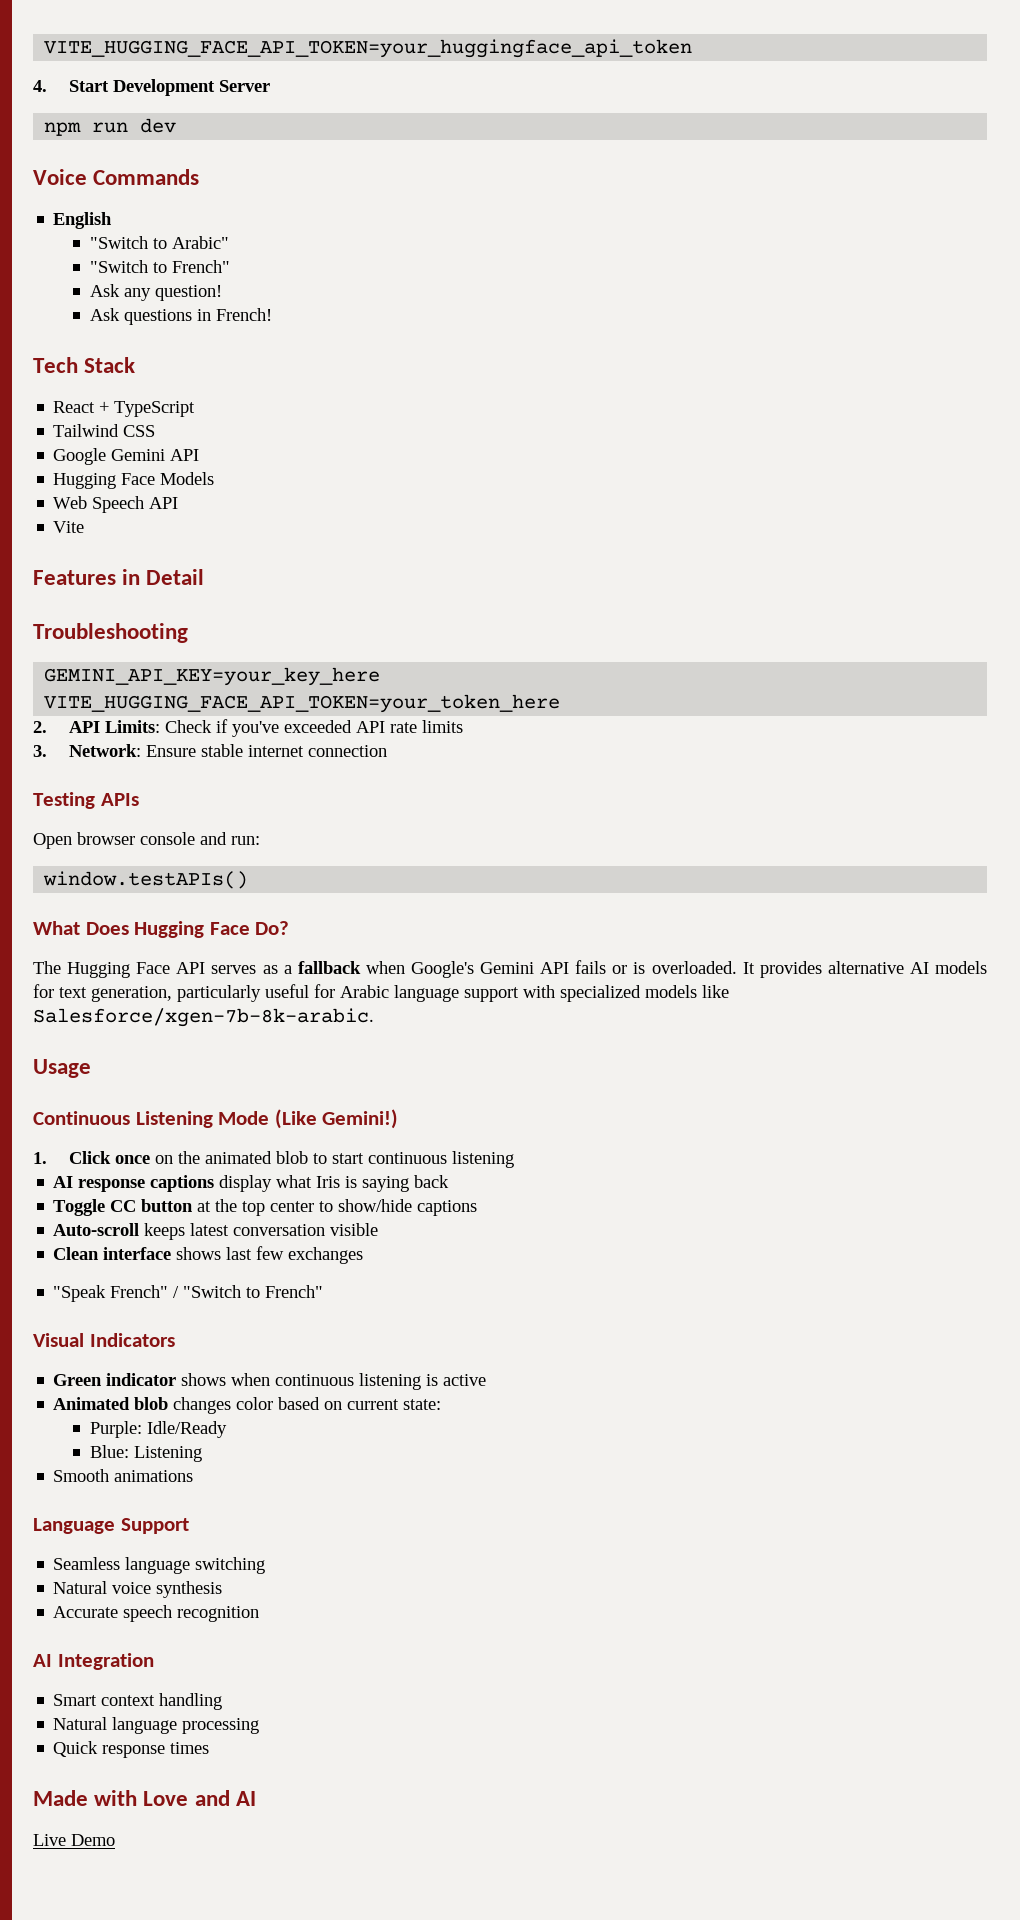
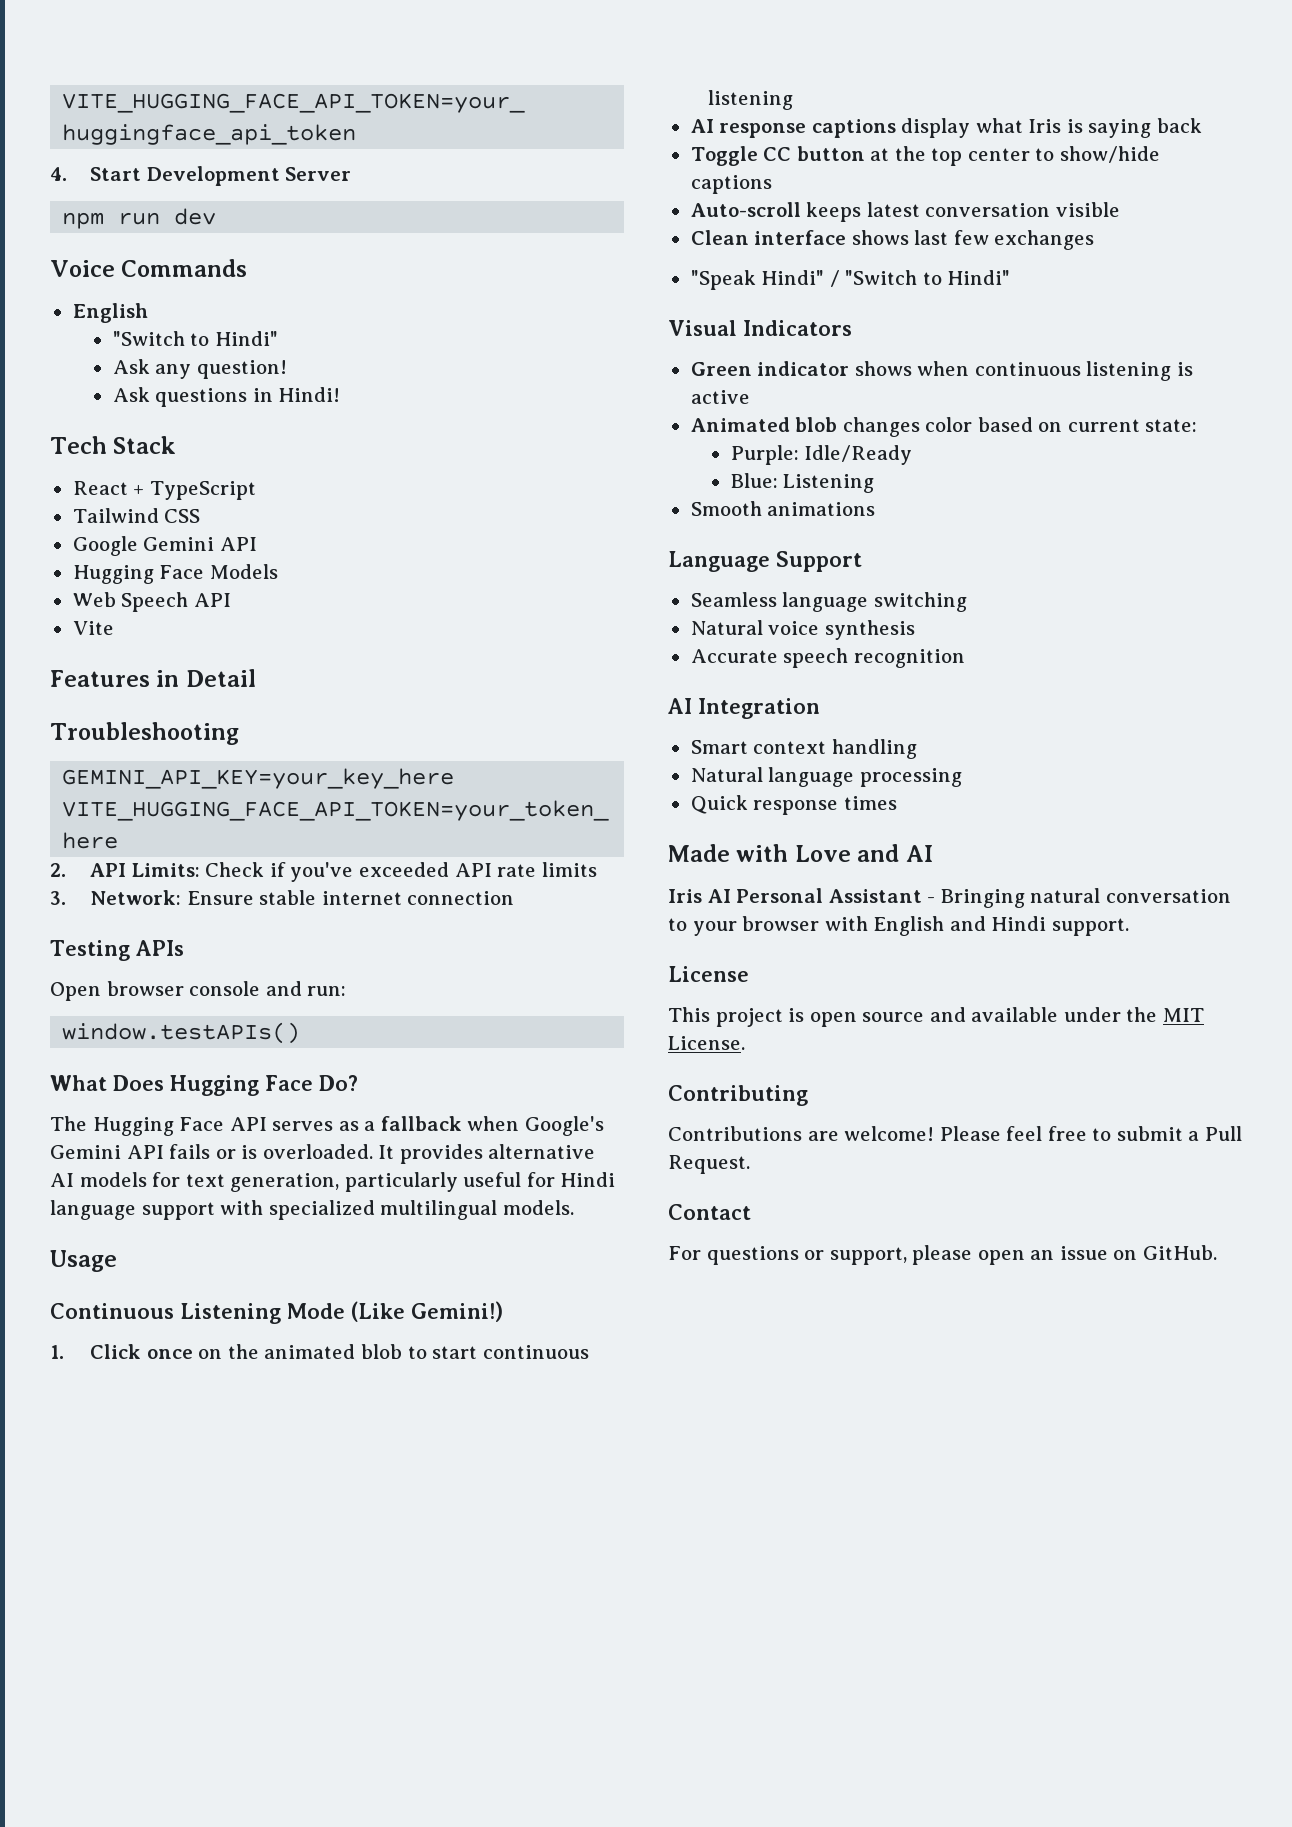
[171,236,229,249] [89,260,230,273] Arabic" // "Switch to French" -> [214,331,278,346] Hindi"
[215,308,272,321] French! -> [278,387,341,402] Hindi!
[340,985,389,998] Arabic -> [560,1172,616,1187] Hindi
[645,985,729,998] [33,1008,374,1027] models like Salesforce/xgen-7b-8k-arabic. -> [380,1200,574,1220] multilingual models.
[110,1285,169,1298] French" -> [761,270,825,285] Hindi"
[265,1285,324,1298] French" -> [947,270,1011,285] Hindi"
[33,1834,115,1846] Live Demo -> [668,888,1231,908] [668,916,1129,936] [668,966,749,982] [668,1007,1204,1027] [668,1036,745,1050] [668,1085,808,1106] [668,1126,1242,1141] [668,1155,750,1174] [668,1204,751,1220] [668,1245,1217,1265] Iris AI Personal Assistant - Bringing natural conversation to your browser with English and Hindi support. // License // This project is open source and available under the MIT License. // Contributing // Contributions are welcome! Please feel free to submit a Pull Request. // Contact // For questions or support, please open an issue on GitHub.

